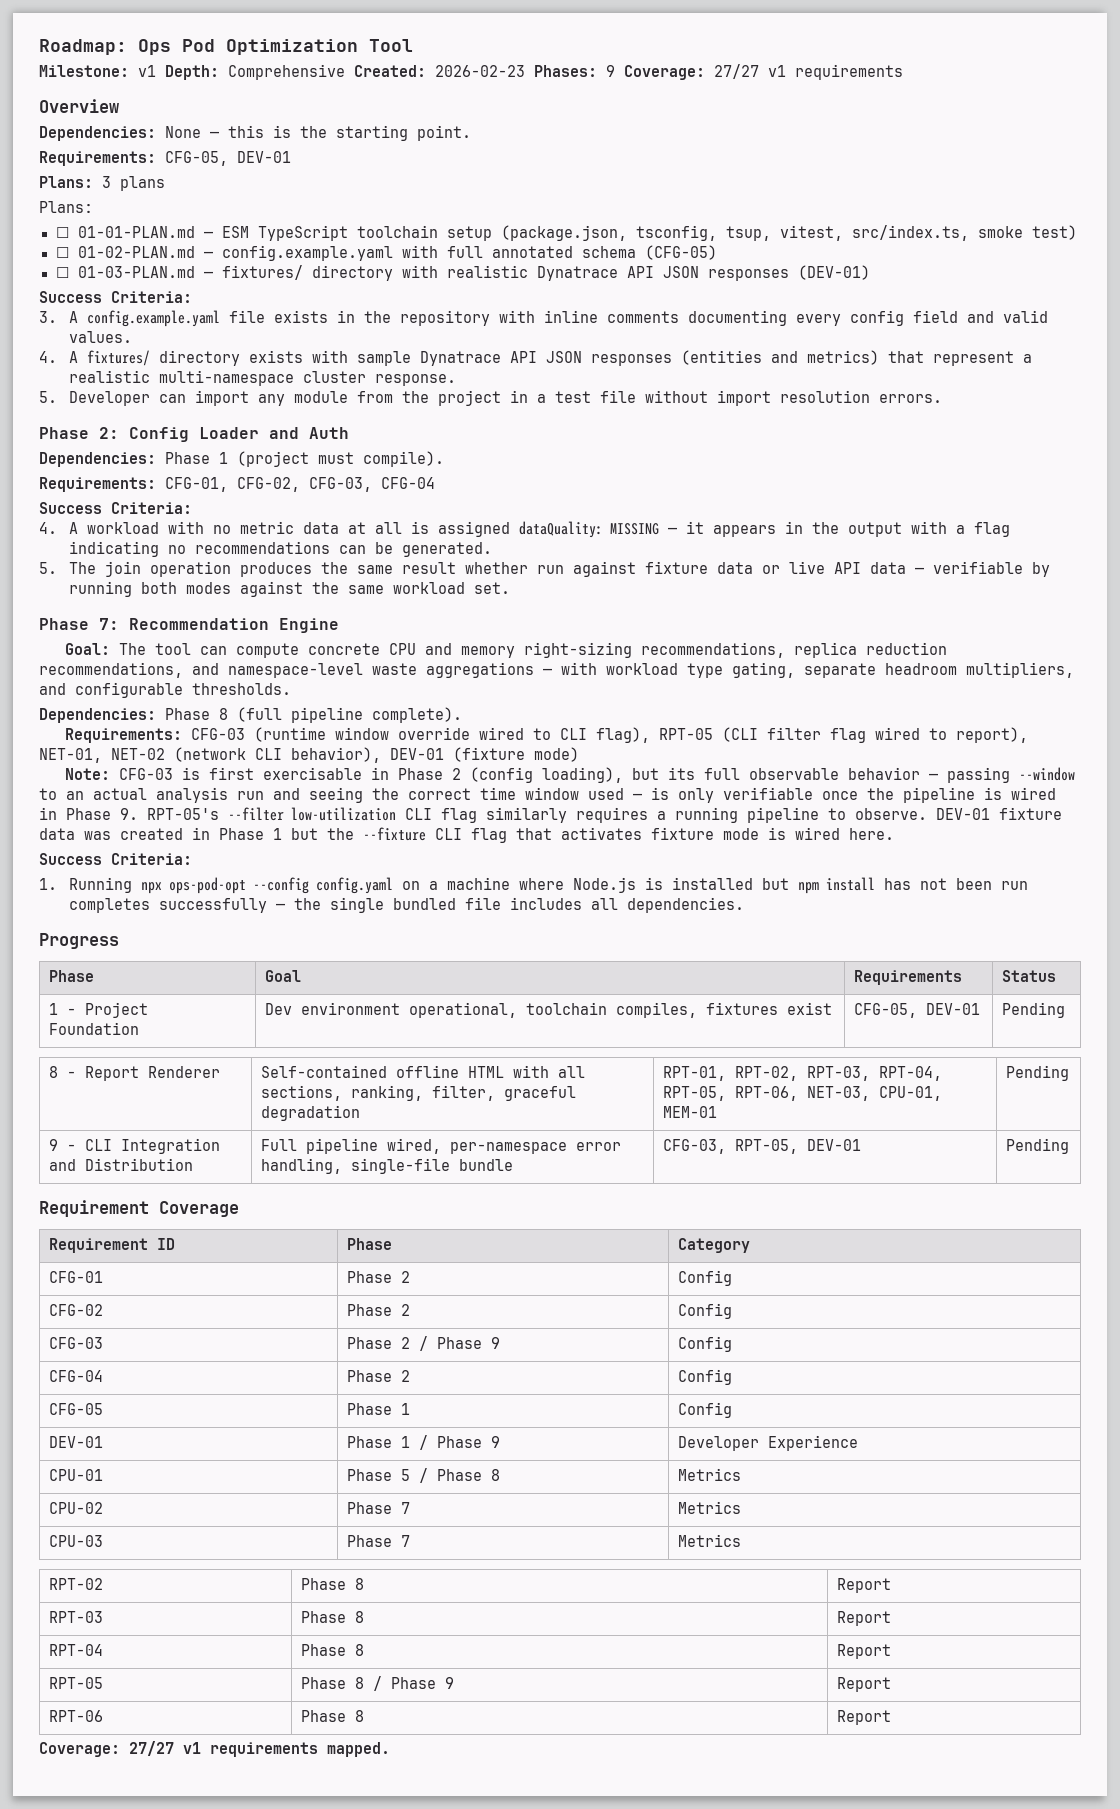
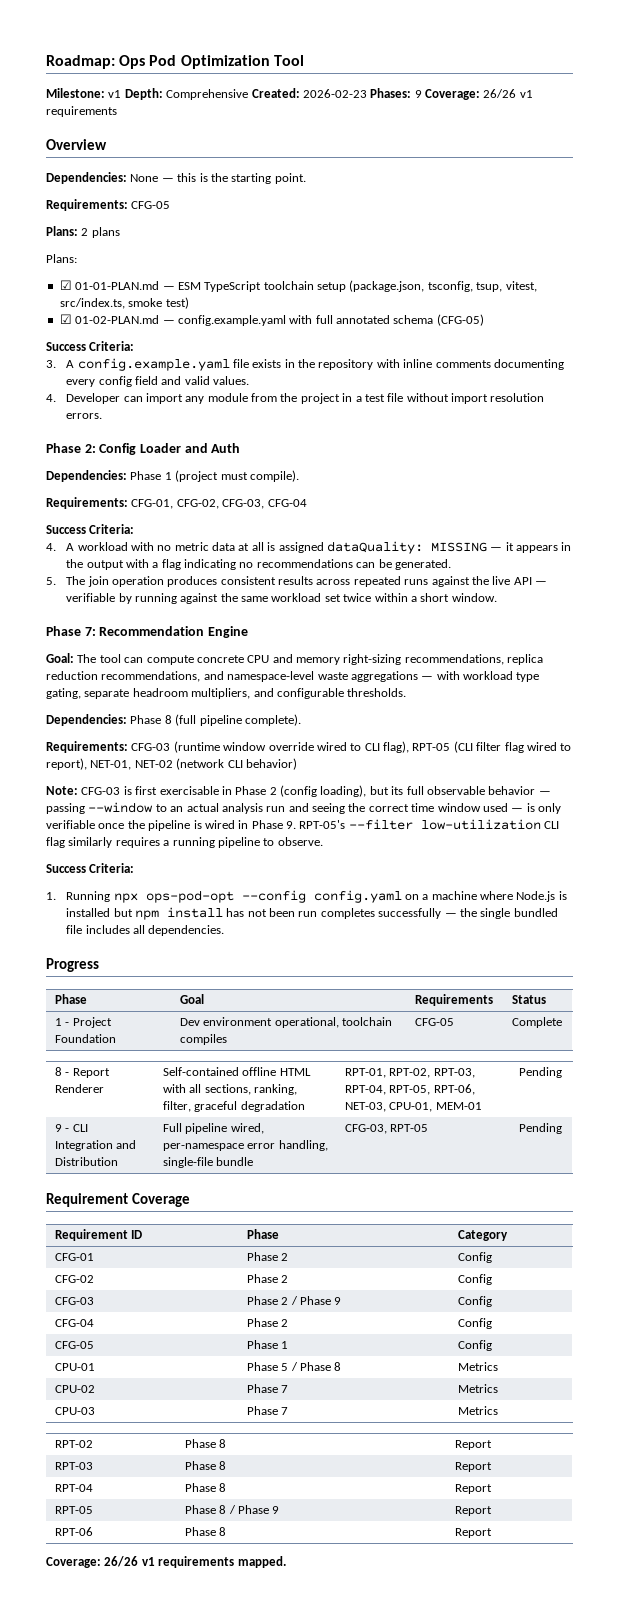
[714,64,759,79] 27/27 -> [483,89,517,98] 26/26
[165,151,291,166] [39,176,111,188] CFG-05, DEV-01 // Plans: 3 -> [131,201,171,209] [46,226,89,236] CFG-05 // Plans: 2
[55,227,69,238] ☐ -> [59,280,72,290] ☑
[55,247,69,258] ☐ -> [59,314,72,324] ☑
[55,265,870,281] // ☐ 01-03-PLAN.md — fixtures/ directory with realistic Dynatrace API JSON responses (DEV-01) -> (484, 320) none
[68,350,1032,366] [68,370,456,386] [39,391,57,403] A fixtures/ directory exists with sample Dynatrace API JSON responses (entities and metrics) that represent a realistic multi-namespace cluster response. // 5. -> (56, 398) none
[320,561,780,577] the same result whether run against fixture data or -> [220,576,489,587] consistent results across repeated runs against the
[869,562,906,574] data -> (532, 581) none
[140,582,231,594] both modes -> (177, 598) none
[473,582,510,594] set. -> [324,593,497,602] set twice within a short window.
[291,747,579,763] behavior), DEV-01 (fixture mode) -> [245,758,297,770] behavior)
[936,807,1062,820] [39,827,894,843] DEV-01 fixture data was created in Phase 1 but the --fixture CLI flag that activates fixture mode is wired here. -> (323, 841) none
[615,1002,832,1018] [853,1003,980,1018] [1001,1002,1065,1018] compiles, fixtures exist | CFG-05, DEV-01 | Pending -> [179,1034,227,1045] [414,1018,454,1026] [511,1017,562,1028] compiles | CFG-05 | Complete
[734,1139,861,1154] RPT-05, DEV-01 -> [390,1124,429,1132] RPT-05
[48,1436,103,1448] [346,1435,500,1450] [677,1435,858,1451] // DEV-01 | Phase 1 / Phase 9 | Developer Experience -> (492, 1345) none
[129,1741,174,1756] 27/27 -> [104,1556,139,1567] 26/26

